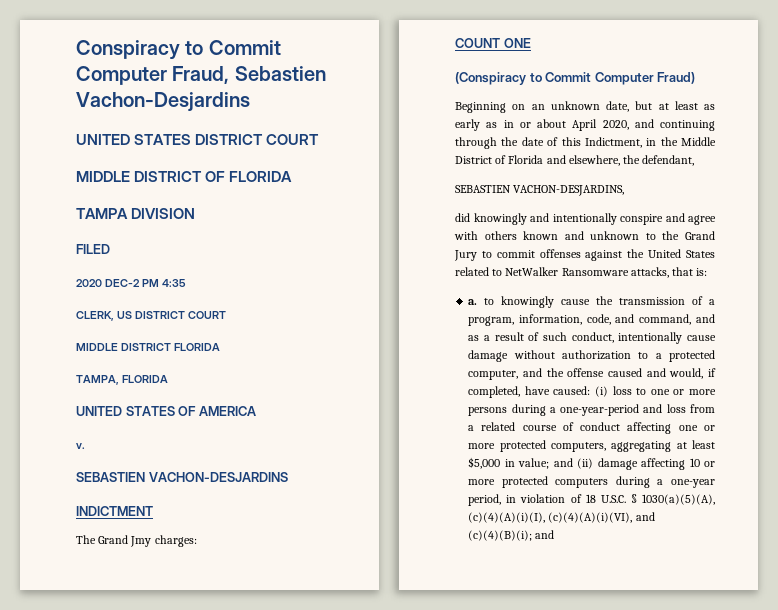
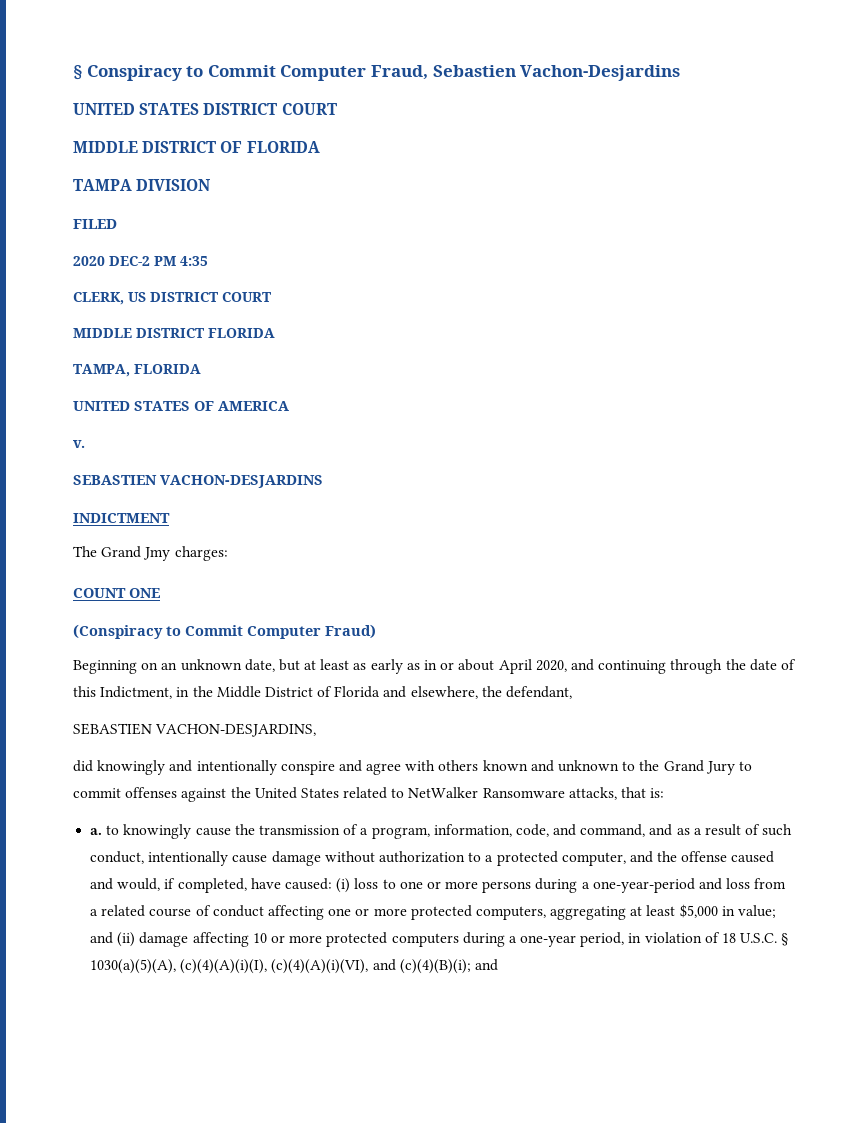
(76, 50) none -> [73,65,82,80] §

